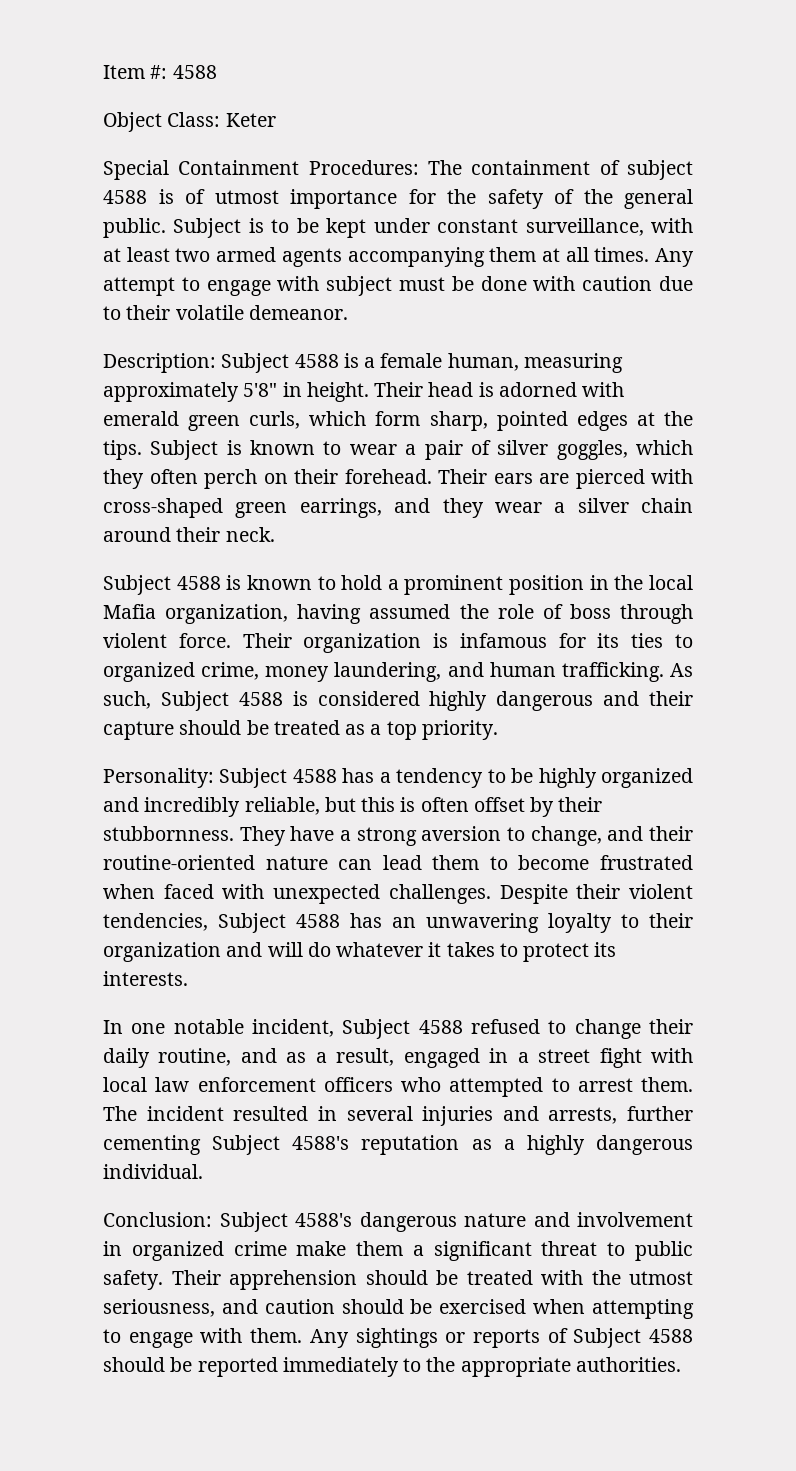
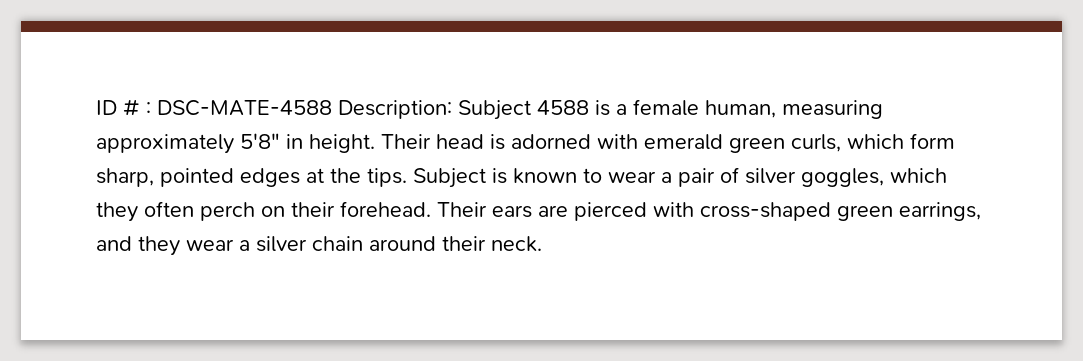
[103,65,217,79] [103,112,276,132] [103,160,693,180] [103,189,693,209] [103,218,694,238] [103,247,694,267] [103,276,693,296] [103,305,348,320] Item #: 4588 // Object Class: Keter // Special Containment Procedures: The containment of subject 4588 is of utmost importance for the safety of the general public. Subject is to be kept under constant surveillance, with at least two armed agents accompanying them at all times. Any attempt to engage with subject must be done with caution due to their volatile demeanor. // -> [96,99,332,116] ID # : DSC-MATE-4588
[103,575,693,595] [103,604,693,624] [103,633,693,653] [103,662,693,682] [103,691,693,711] [103,720,498,740] [103,768,694,788] [103,797,603,817] [103,826,693,846] [103,855,693,870] [103,884,693,904] [103,913,693,933] [103,942,617,962] [103,971,188,986] [103,1019,693,1039] [103,1048,693,1068] [103,1077,693,1097] [103,1106,693,1126] [103,1135,694,1155] [103,1164,203,1179] [103,1212,693,1232] [103,1241,693,1261] [103,1270,693,1290] [103,1299,694,1319] [103,1328,693,1348] [103,1357,681,1377] // Subject 4588 is known to hold a prominent position in the local Mafia organization, having assumed the role of boss through violent force. Their organization is infamous for its ties to organized crime, money laundering, and human trafficking. As such, Subject 4588 is considered highly dangerous and their capture should be treated as a top priority. // Personality: Subject 4588 has a tendency to be highly organized and incredibly reliable, but this is often offset by their stubbornness. They have a strong aversion to change, and their routine-oriented nature can lead them to become frustrated when faced with unexpected challenges. Despite their violent tendencies, Subject 4588 has an unwavering loyalty to their organization and will do whatever it takes to protect its interests. // In one notable incident, Subject 4588 refused to change their daily routine, and as a result, engaged in a street fight with local law enforcement officers who attempted to arrest them. The incident resulted in several injuries and arrests, further cementing Subject 4588's reputation as a highly dangerous individual. // Conclusion: Subject 4588's dangerous nature and involvement in organized crime make them a significant threat to public safety. Their apprehension should be treated with the utmost seriousness, and caution should be exercised when attempting to engage with them. Any sightings or reports of Subject 4588 should be reported immediately to the appropriate authorities. -> (542, 244) none

